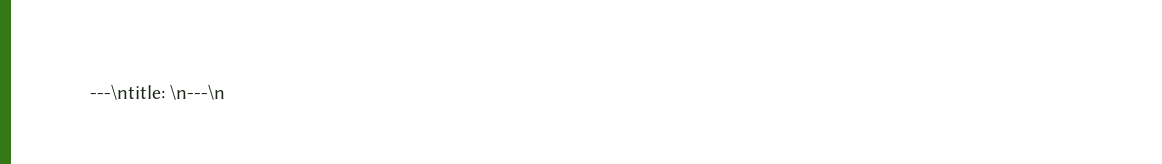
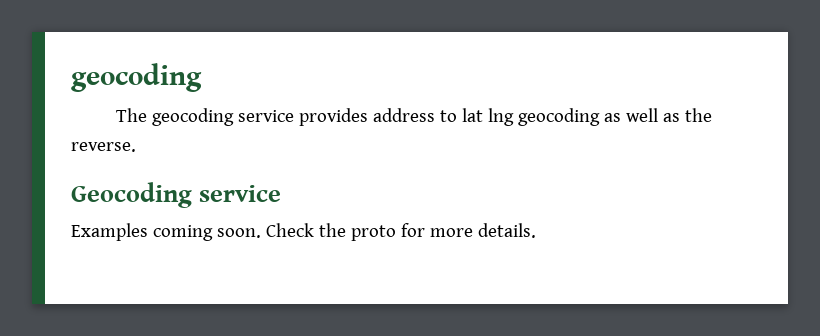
[90,84,226,100] ---\ntitle: \n---\n -> [71,63,202,92] [116,108,712,126] [71,142,136,152] [71,182,282,208] [71,223,536,241] geocoding // The geocoding service provides address to lat lng geocoding as well as the reverse. // Geocoding service // Examples coming soon. Check the proto for more details.

